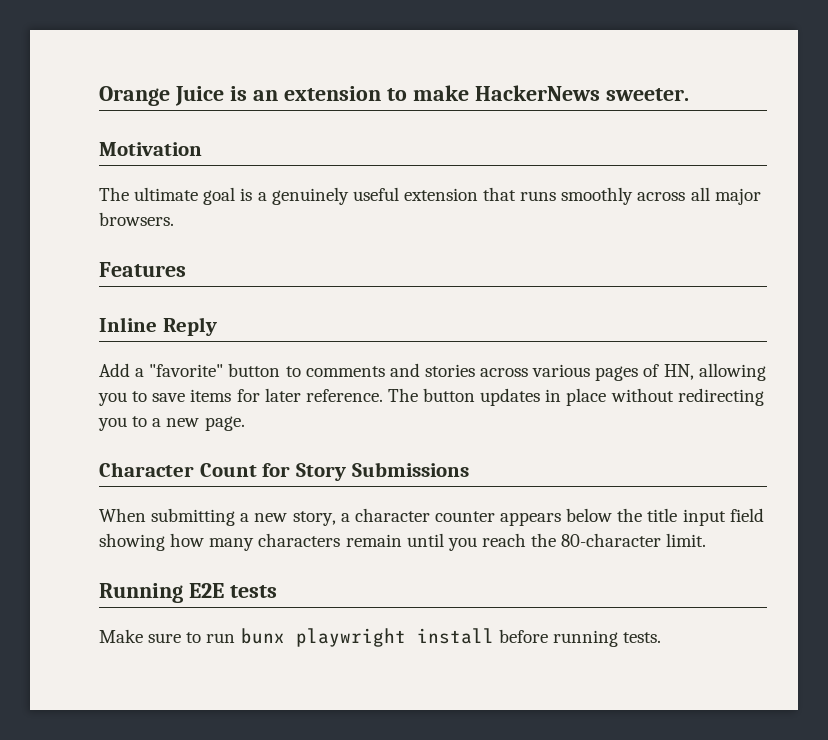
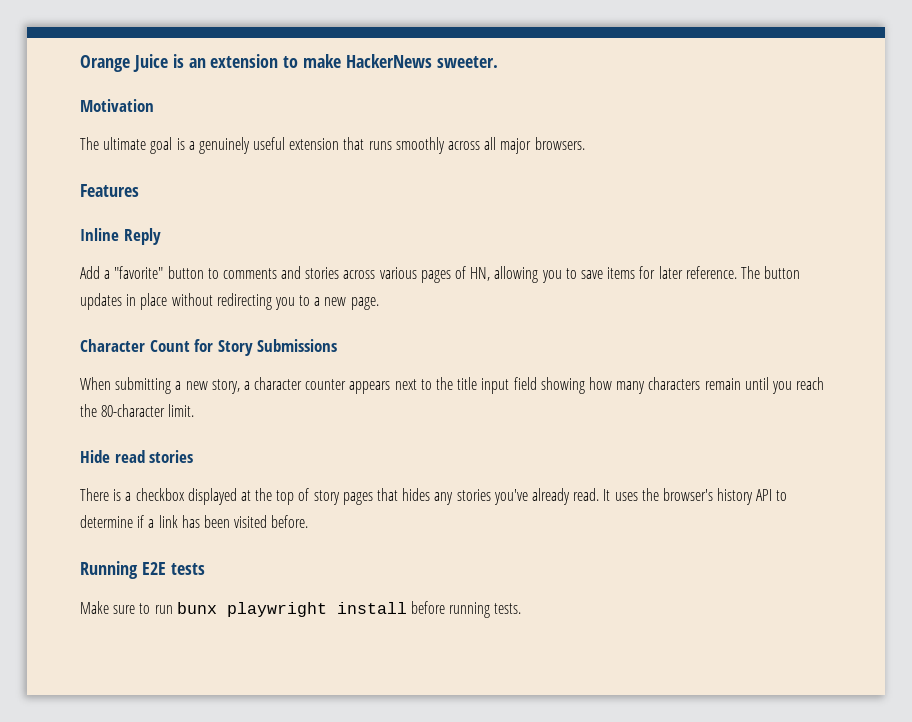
[566,508,613,522] below -> [394,379,432,390] next to
(707, 540) none -> [80,450,194,463] [80,488,788,505] [80,515,309,528] // Hide read stories // There is a checkbox displayed at the top of story pages that hides any stories you've already read. It uses the browser's history API to determine if a link has been visited before.

